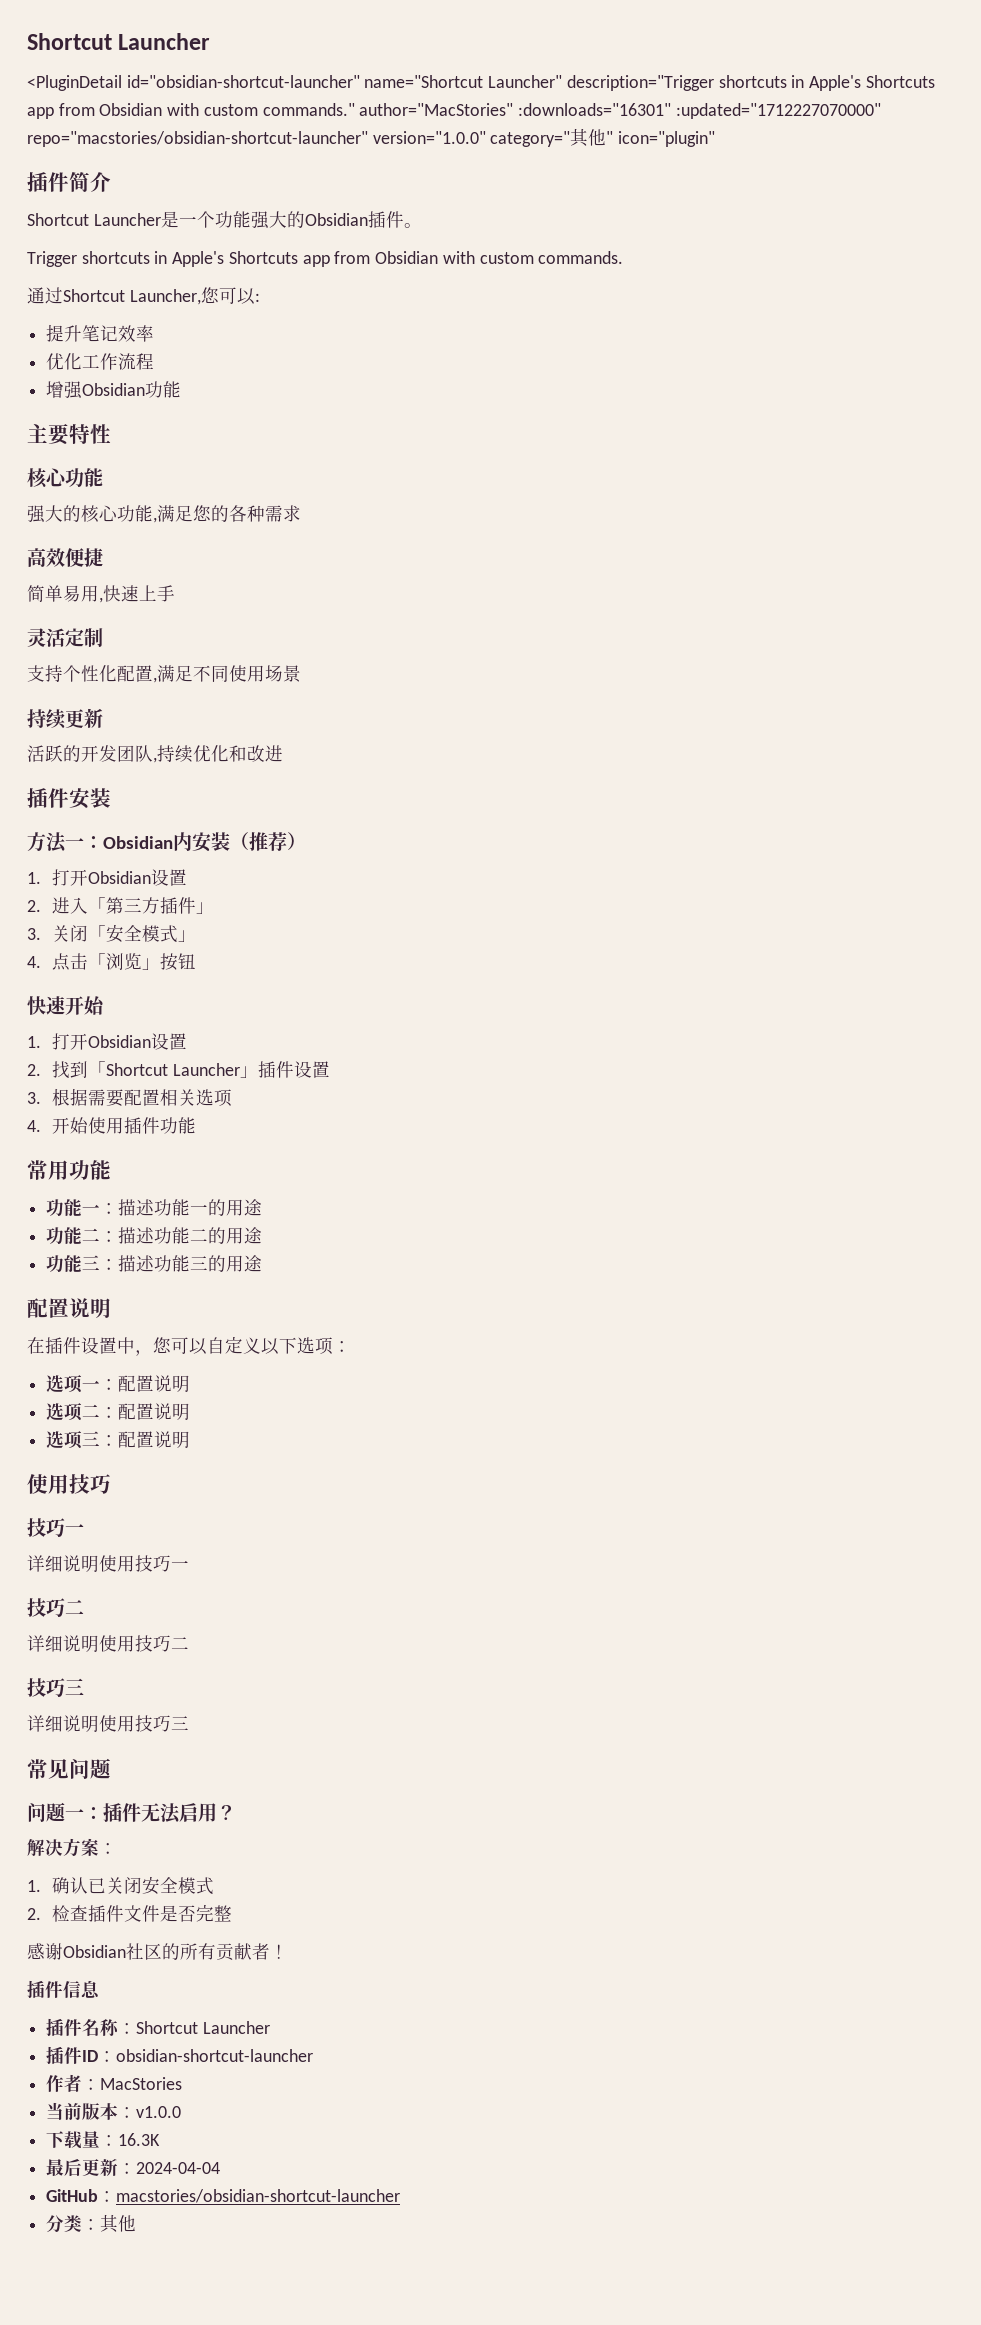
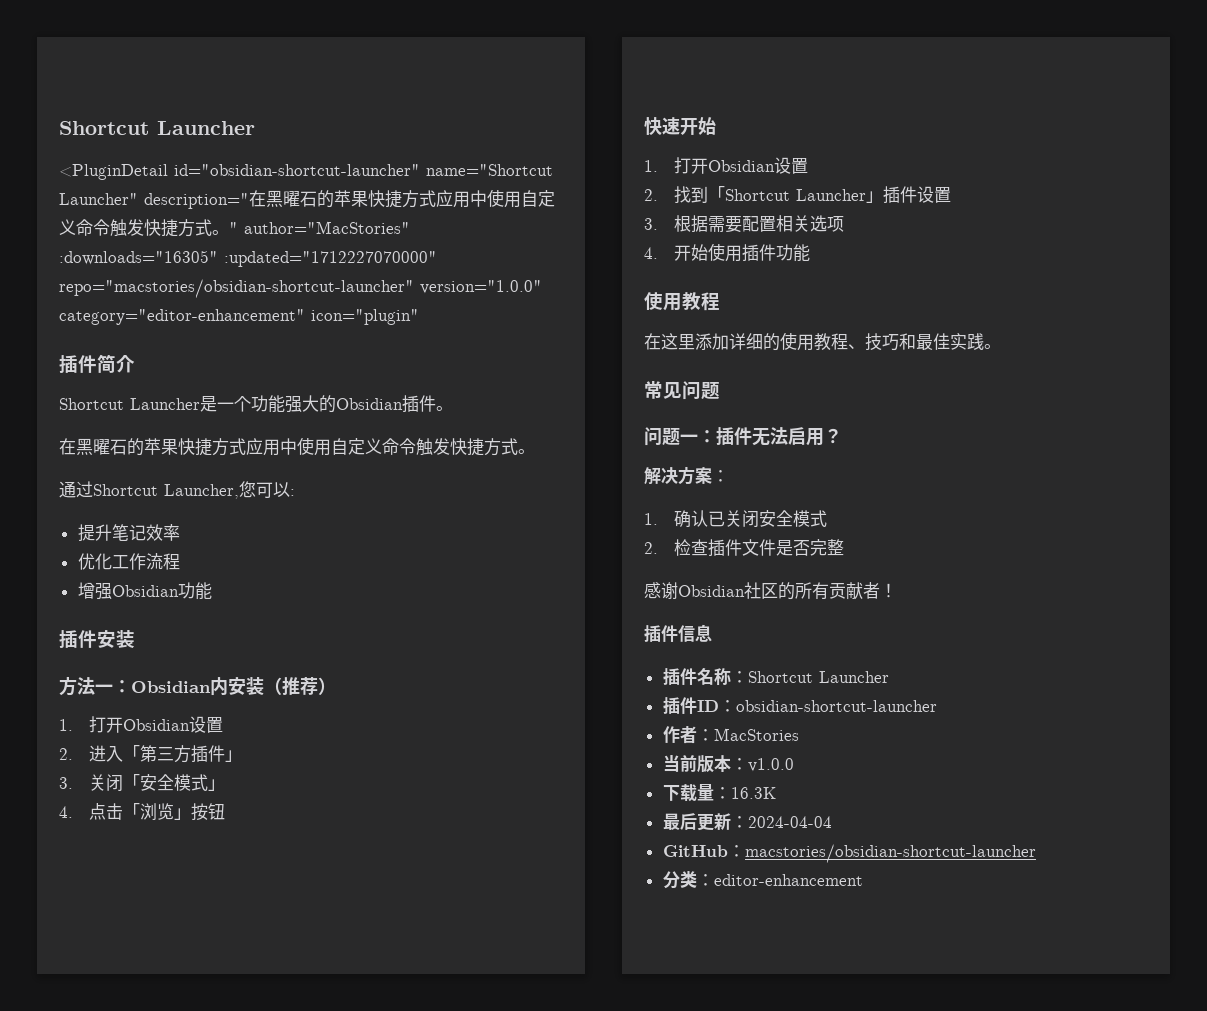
[566,75,935,91] [27,103,881,119] [27,128,614,147] description="Trigger shortcuts in Apple's Shortcuts app from Obsidian with custom commands." author="MacStories" :downloads="16301" :updated="1712227070000" repo="macstories/obsidian-shortcut-launcher" version="1.0.0" category="其他" -> [144,189,555,209] [59,219,410,237] [59,250,437,267] [59,279,542,298] [59,309,305,325] description="在黑曜石的苹果快捷方式应用中使用自定义命令触发快捷方式。" author="MacStories" :downloads="16305" :updated="1712227070000" repo="macstories/obsidian-shortcut-launcher" version="1.0.0" category="editor-enhancement"
[27,251,624,267] Trigger shortcuts in Apple's Shortcuts app from Obsidian with custom commands. -> [59,437,535,456] 在黑曜石的苹果快捷方式应用中使用自定义命令触发快捷方式。
[27,424,111,445] [27,468,103,488] [27,505,301,523] [27,548,103,567] [27,585,175,603] [27,628,103,647] [27,665,301,683] [27,708,103,729] [27,745,283,763] // 主要特性 // 核心功能 // 强大的核心功能,满足您的各种需求 // 高效便捷 // 简单易用,快速上手 // 灵活定制 // 支持个性化配置,满足不同使用场景 // 持续更新 // 活跃的开发团队,持续优化和改进 -> (212, 591) none
[27,1160,111,1180] [46,1199,263,1216] [46,1227,263,1244] [46,1255,263,1272] [27,1298,111,1318] [27,1336,351,1356] [46,1375,191,1393] [46,1403,191,1421] [46,1431,191,1449] [27,1474,111,1494] [27,1518,84,1538] [27,1555,189,1573] [27,1598,84,1618] [27,1635,189,1653] [27,1678,84,1698] [27,1715,189,1733] 常用功能 // 功能一：描述功能一的用途 // 功能二：描述功能二的用途 // 功能三：描述功能三的用途 // 配置说明 // 在插件设置中，您可以自定义以下选项： // 选项一：配置说明 // 选项二：配置说明 // 选项三：配置说明 // 使用技巧 // 技巧一 // 详细说明使用技巧一 // 技巧二 // 详细说明使用技巧二 // 技巧三 // 详细说明使用技巧三 -> [644,292,720,311] [644,332,1001,351] 使用教程 // 在这里添加详细的使用教程、技巧和最佳实践。
[100,2214,137,2233] 其他 -> [713,874,863,886] editor-enhancement

